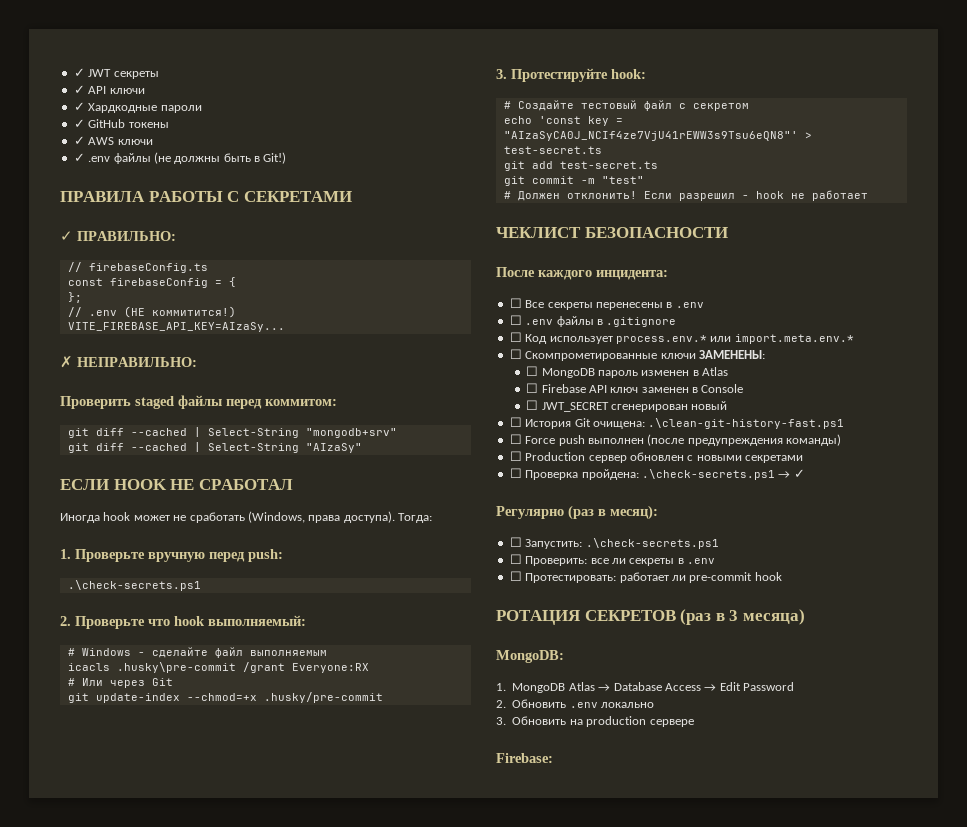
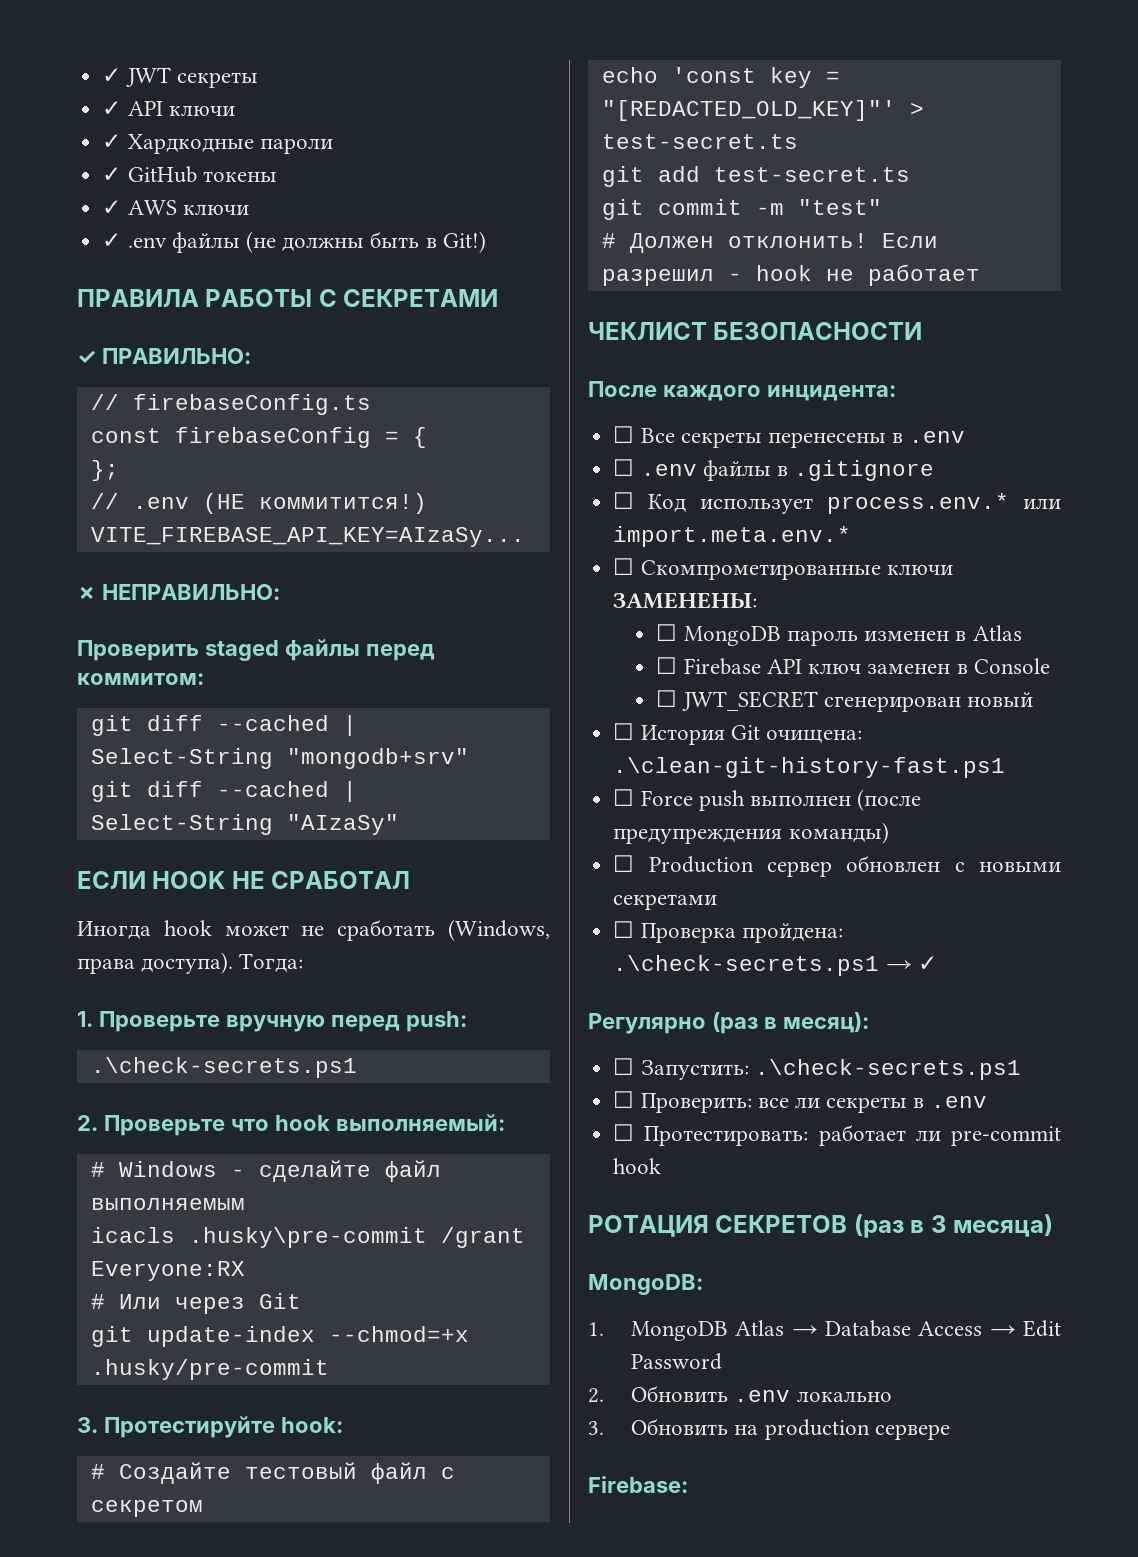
[503,131,798,141] "AIzaSyCA0J_NCIf4ze7VjU41rEWW3s9Tsu6eQN8"' -> [601,100,896,121] "[REDACTED_OLD_KEY]"'

